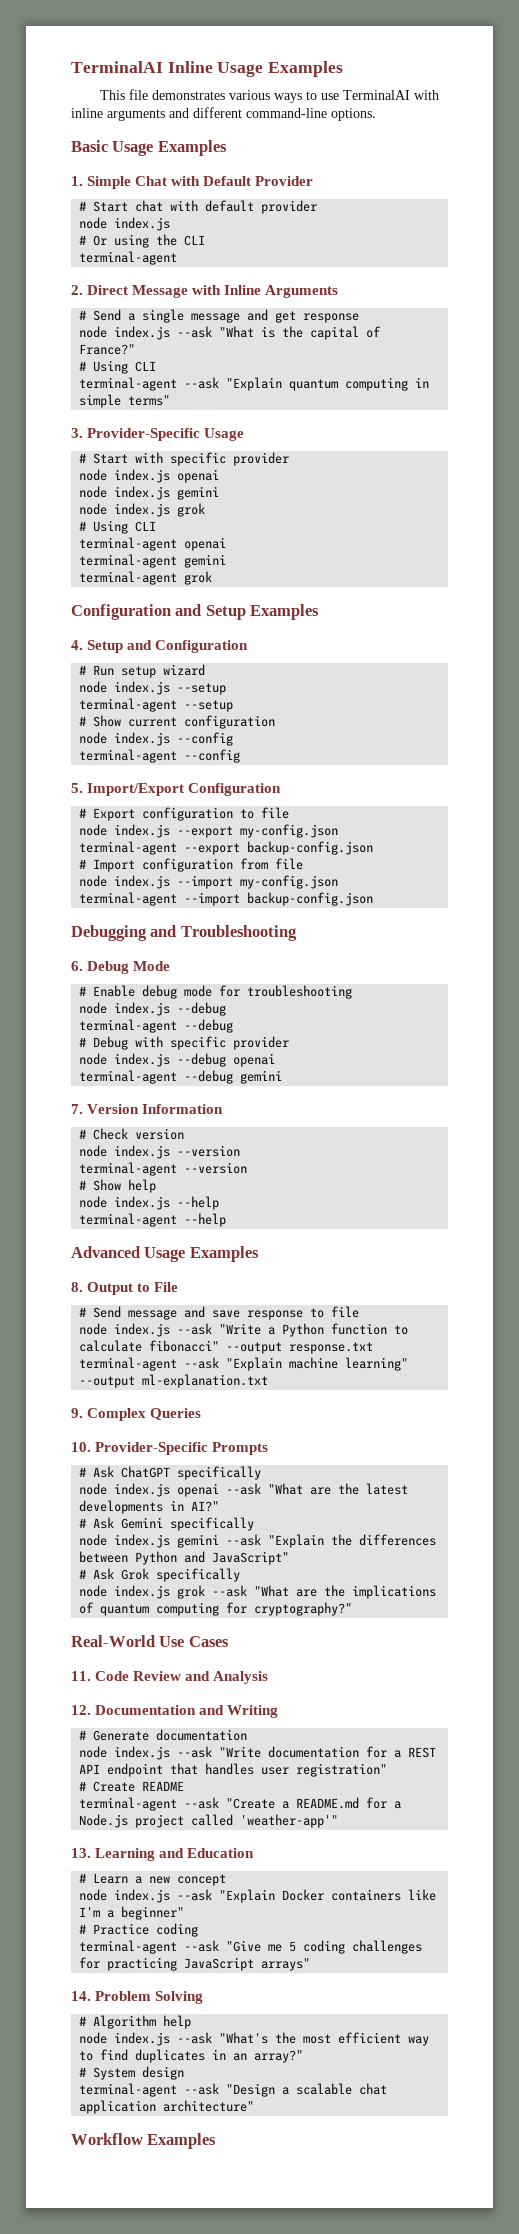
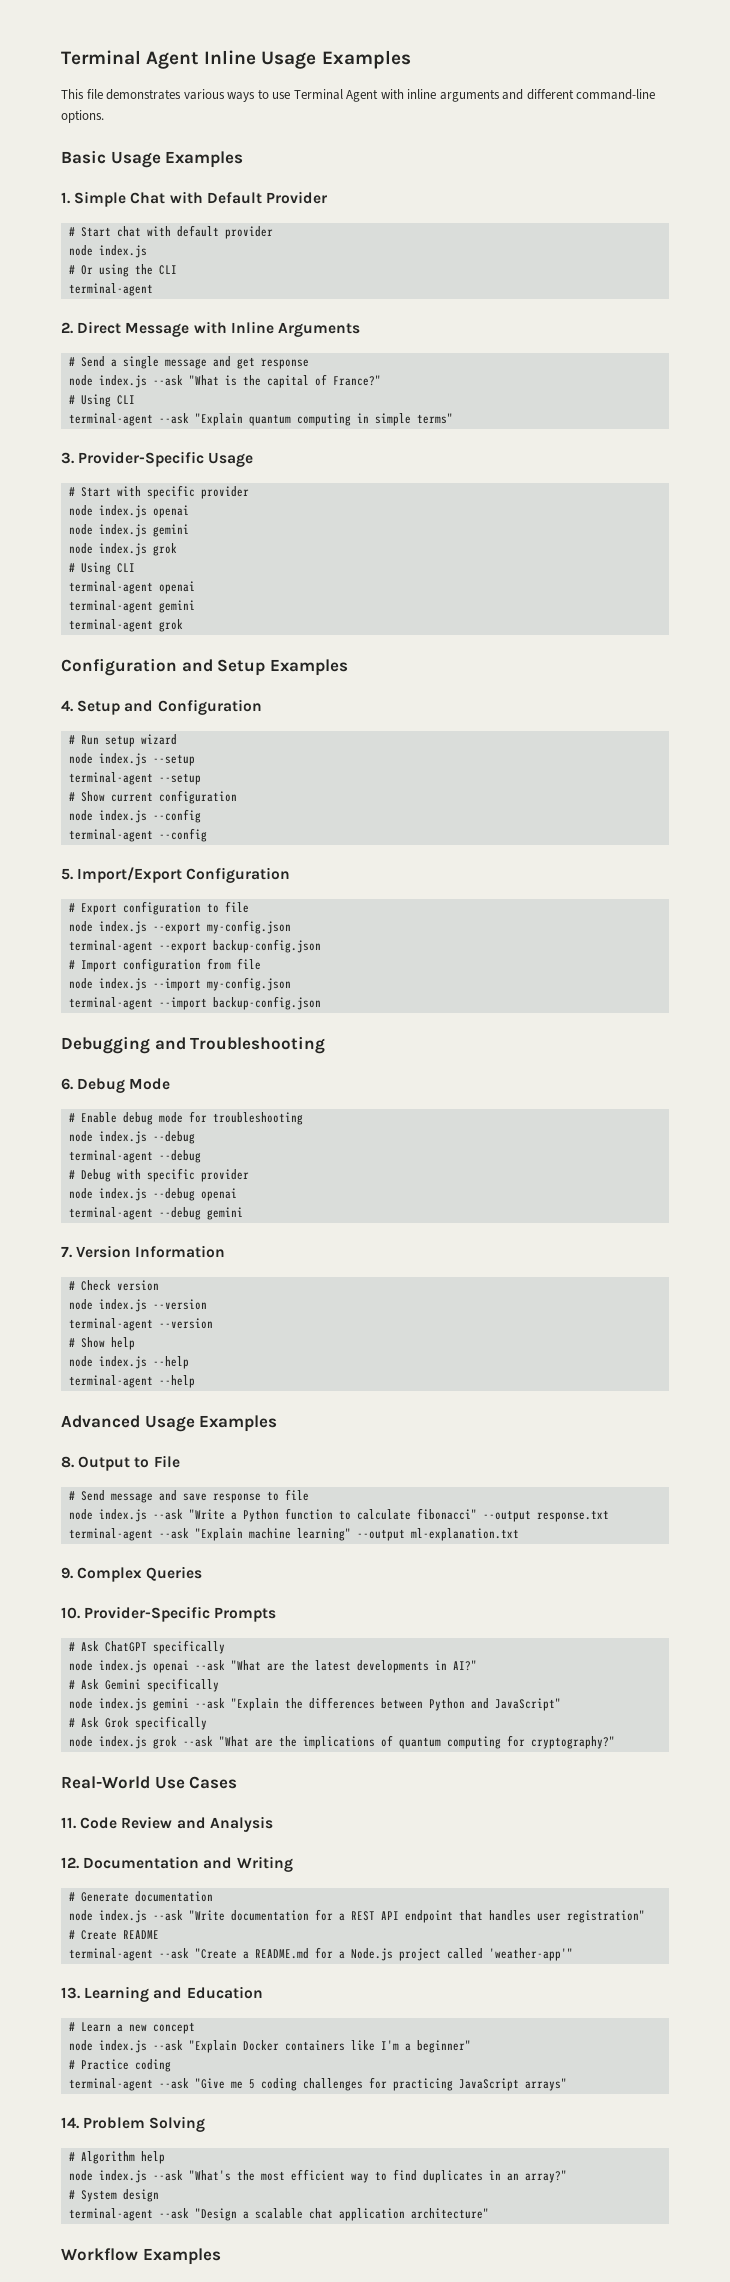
[71,61,163,73] TerminalAI -> [61,50,200,69] Terminal Agent
[342,90,410,100] TerminalAI -> [293,89,379,102] Terminal Agent

